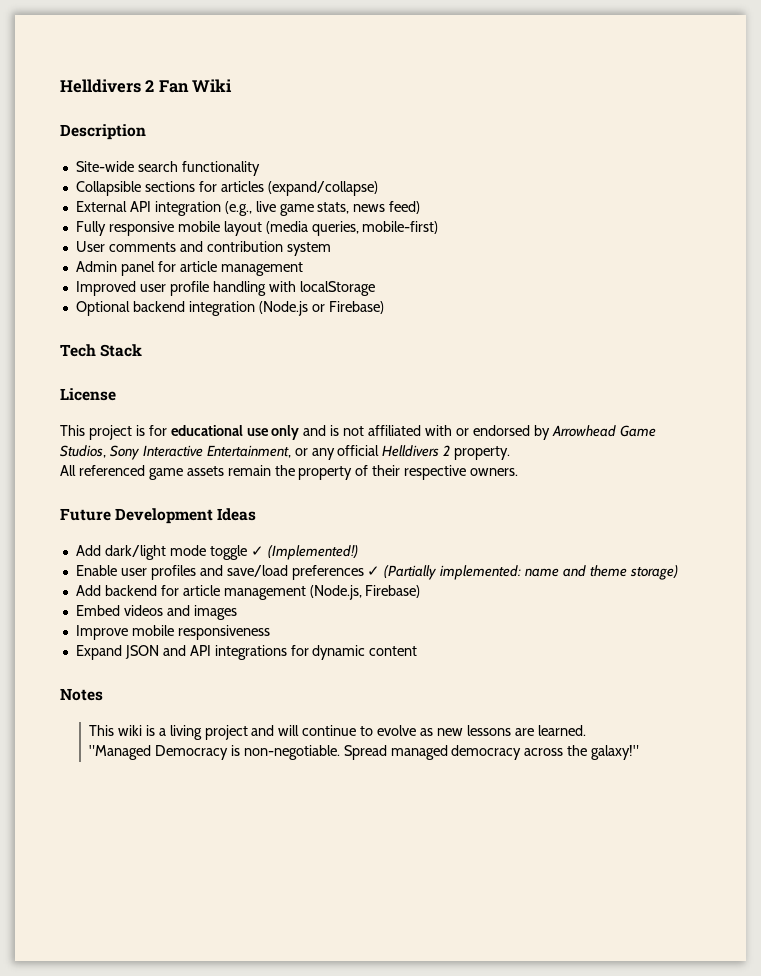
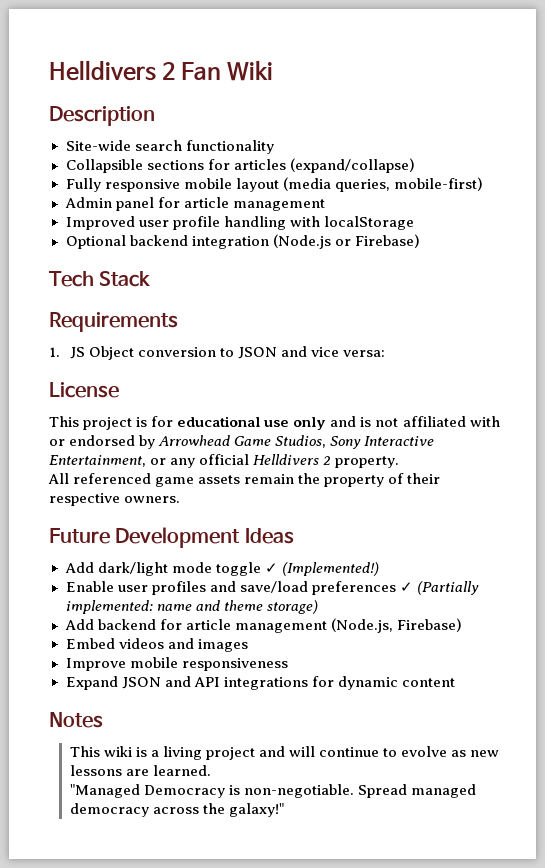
[75,201,421,216] // External API integration (e.g., live game stats, news feed) -> (415, 165) none
[75,241,331,256] // User comments and contribution system -> (483, 184) none
(143, 350) none -> [49,312,178,332] [49,346,386,360] // Requirements // 1. JS Object conversion to JSON and vice versa:

